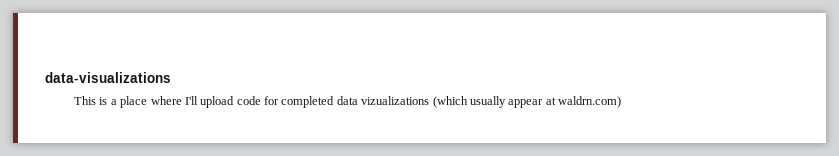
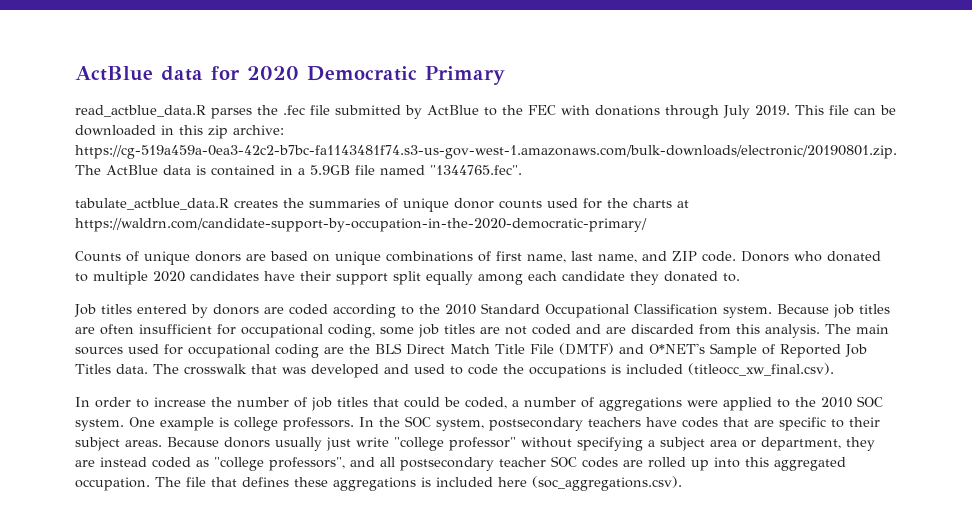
[45,72,171,83] [74,96,622,108] data-visualizations // This is a place where I'll upload code for completed data vizualizations (which usually appear at waldrn.com) -> [75,66,505,85] [75,105,896,119] [75,125,284,139] [75,145,897,159] [75,165,522,176] [75,198,689,212] [75,218,647,232] [75,251,881,265] [75,271,740,285] [74,303,890,318] [75,324,889,338] [75,343,867,358] [75,363,834,378] [75,396,883,411] [75,416,880,431] [75,437,875,451] [75,456,846,471] [75,476,682,491] ActBlue data for 2020 Democratic Primary // read_actblue_data.R parses the .fec file submitted by ActBlue to the FEC with donations through July 2019. This file can be downloaded in this zip archive: https://cg-519a459a-0ea3-42c2-b7bc-fa1143481f74.s3-us-gov-west-1.amazonaws.com/bulk-downloads/electronic/20190801.zip. The ActBlue data is contained in a 5.9GB file named "1344765.fec". // tabulate_actblue_data.R creates the summaries of unique donor counts used for the charts at https://waldrn.com/candidate-support-by-occupation-in-the-2020-democratic-primary/ // Counts of unique donors are based on unique combinations of first name, last name, and ZIP code. Donors who donated to multiple 2020 candidates have their support split equally among each candidate they donated to. // Job titles entered by donors are coded according to the 2010 Standard Occupational Classification system. Because job titles are often insufficient for occupational coding, some job titles are not coded and are discarded from this analysis. The main sources used for occupational coding are the BLS Direct Match Title File (DMTF) and O*NET's Sample of Reported Job Titles data. The crosswalk that was developed and used to code the occupations is included (titleocc_xw_final.csv). // In order to increase the number of job titles that could be coded, a number of aggregations were applied to the 2010 SOC system. One example is college professors. In the SOC system, postsecondary teachers have codes that are specific to their subject areas. Because donors usually just write "college professor" without specifying a subject area or department, they are instead coded as "college professors", and all postsecondary teacher SOC codes are rolled up into this aggregated occupation. The file that defines these aggregations is included here (soc_aggregations.csv).

